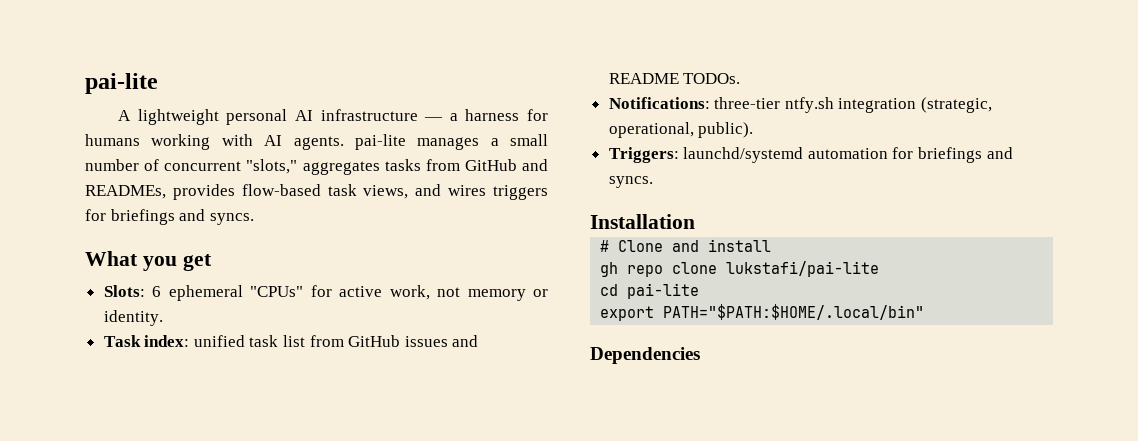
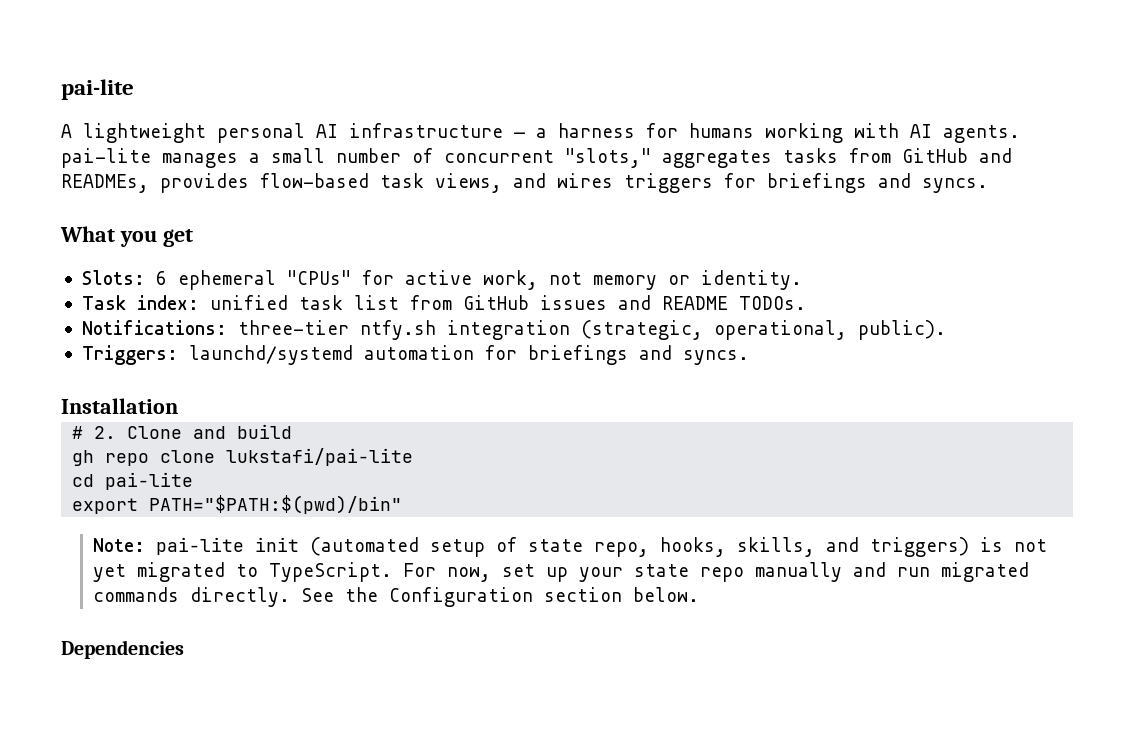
(610, 246) none -> [94,426,117,439] 2.
[708,239,772,252] install -> [237,424,293,439] build
[663,304,925,320] PATH="$PATH:$HOME/.local/bin" -> [149,495,403,514] [93,537,1048,557] [93,562,1030,582] [93,587,700,607] PATH="$PATH:$(pwd)/bin" // Note: pai-lite init (automated setup of state repo, hooks, skills, and triggers) is not yet migrated to TypeScript. For now, set up your state repo manually and run migrated commands directly. See the Configuration section below.

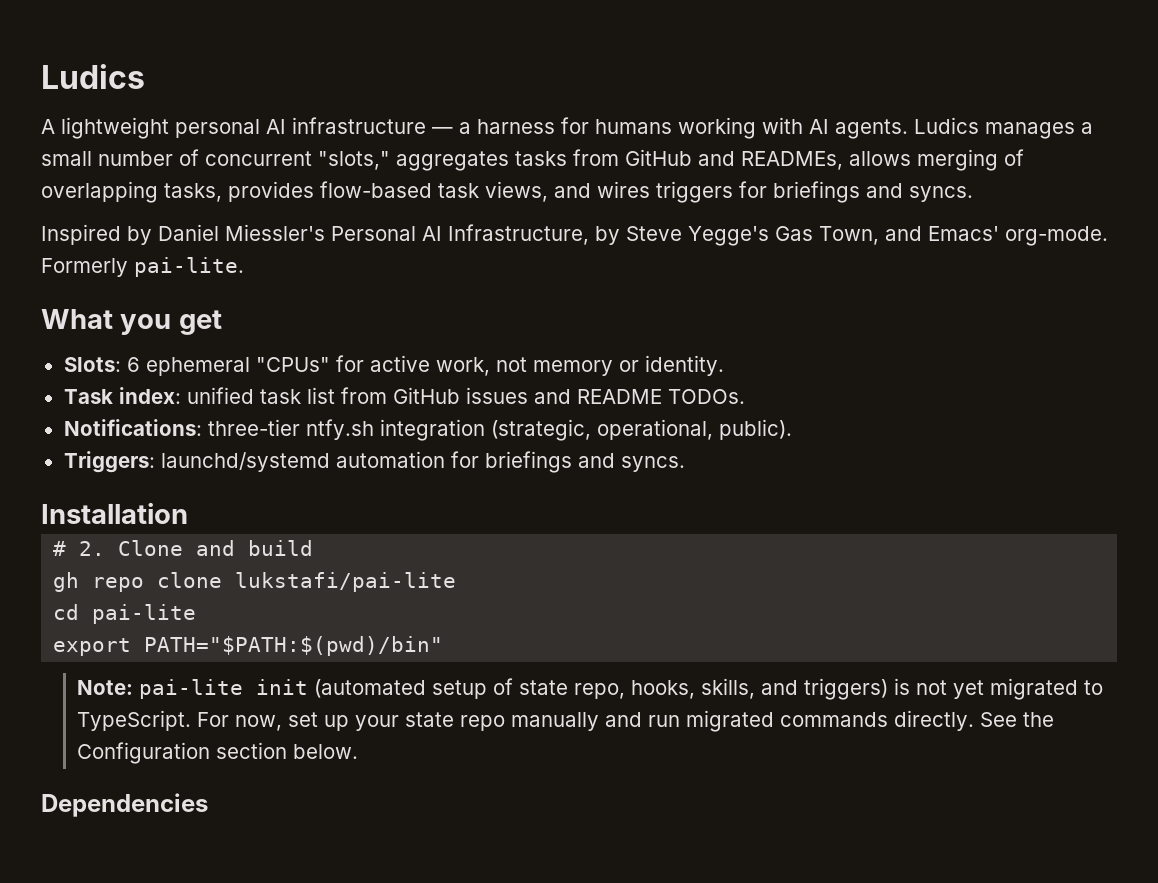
[61,79,134,100] pai-lite -> [41,64,145,89] Ludics
[61,148,151,168] pai-lite -> [914,117,979,134] Ludics
(149, 183) none -> [849,149,1024,171] [41,181,222,203] allows merging of overlapping tasks,
(988, 185) none -> [41,224,1108,246] [41,257,244,277] // Inspired by Daniel Miessler's Personal AI Infrastructure, by Steve Yegge's Gas Town, and Emacs' org-mode. Formerly pai-lite.

